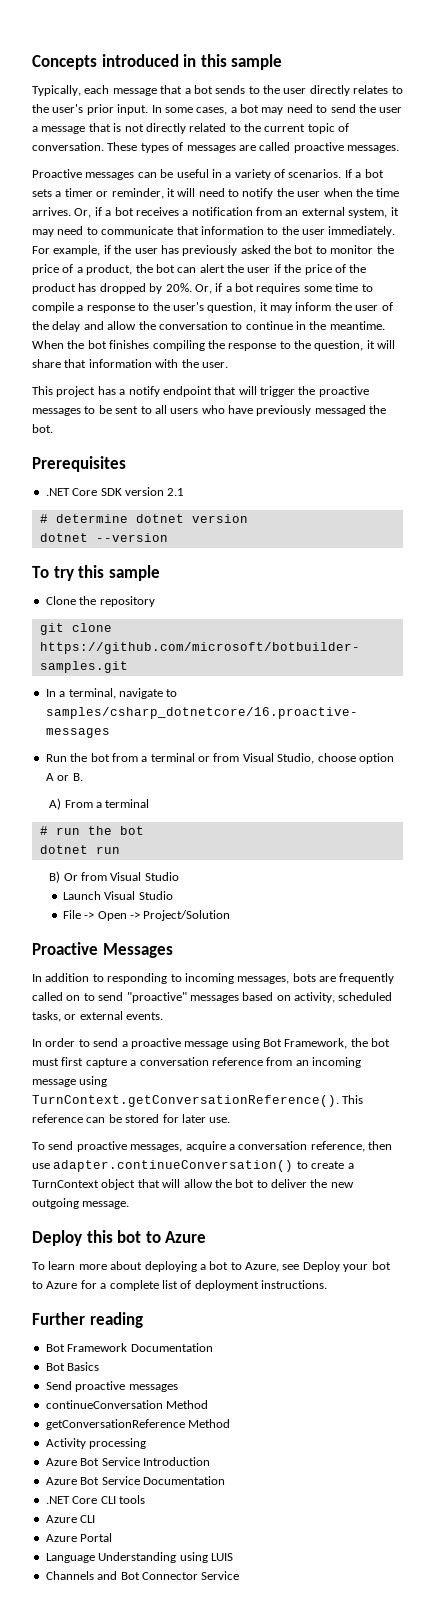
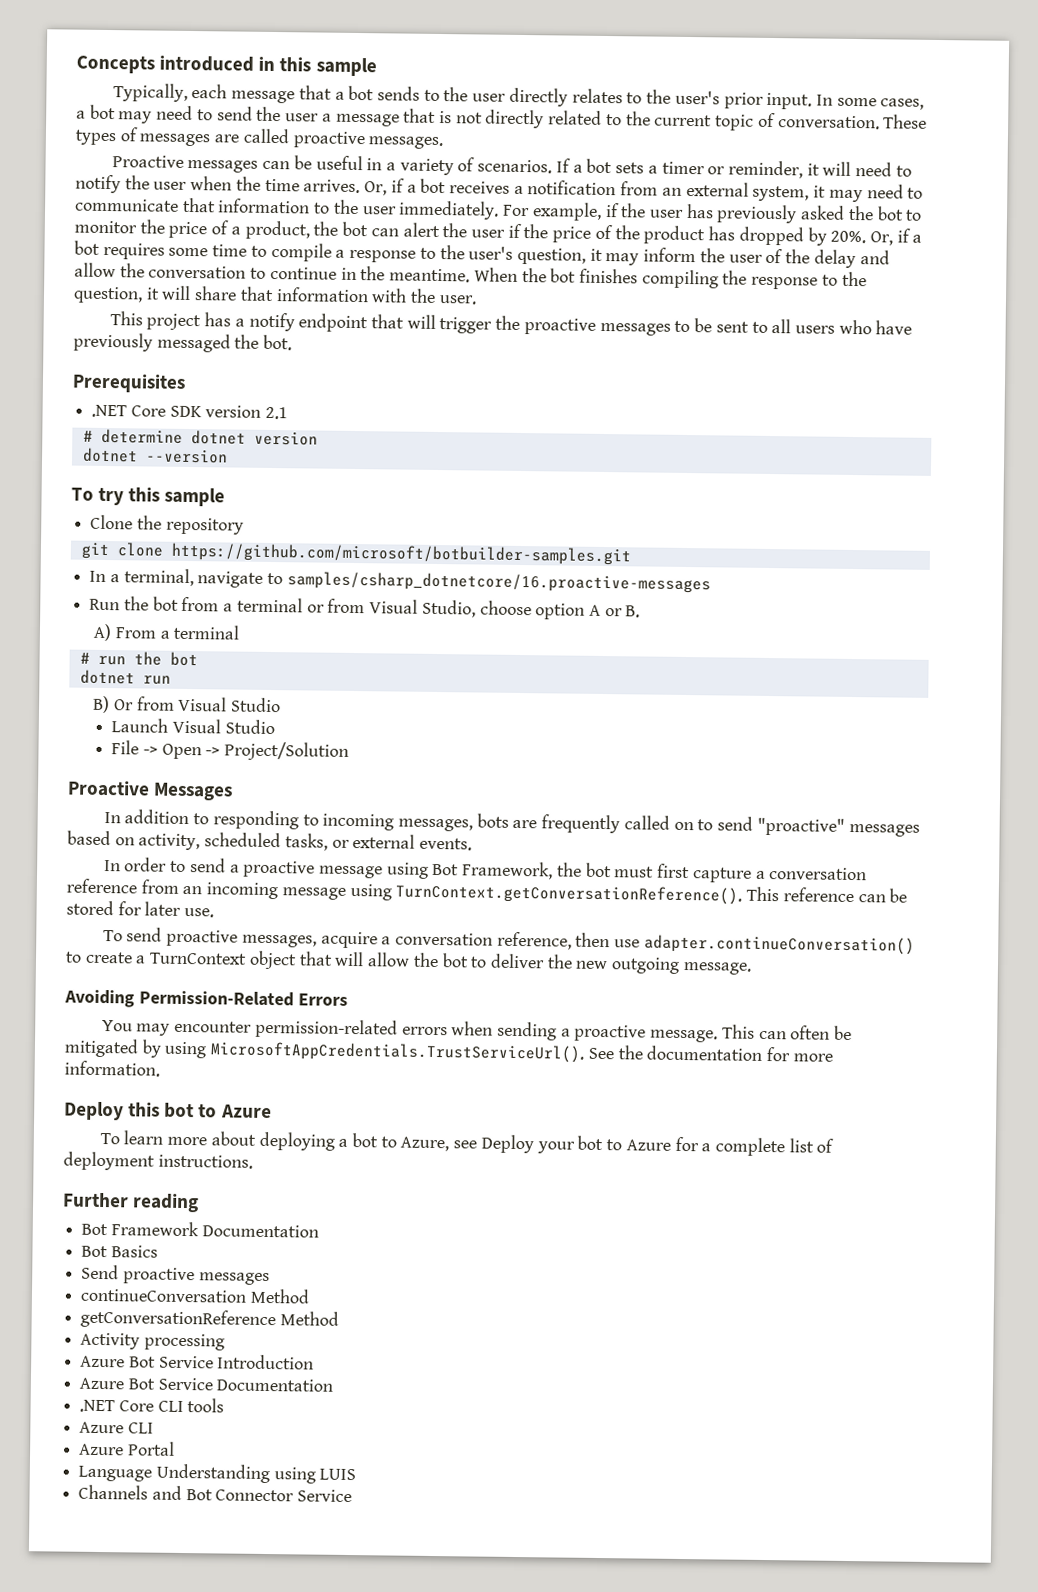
(130, 1205) none -> [64,989,348,1008] [101,1018,853,1043] [64,1038,833,1063] [64,1060,160,1077] // Avoiding Permission-Related Errors // You may encounter permission-related errors when sending a proactive message. This can often be mitigated by using MicrosoftAppCredentials.TrustServiceUrl(). See the documentation for more information.

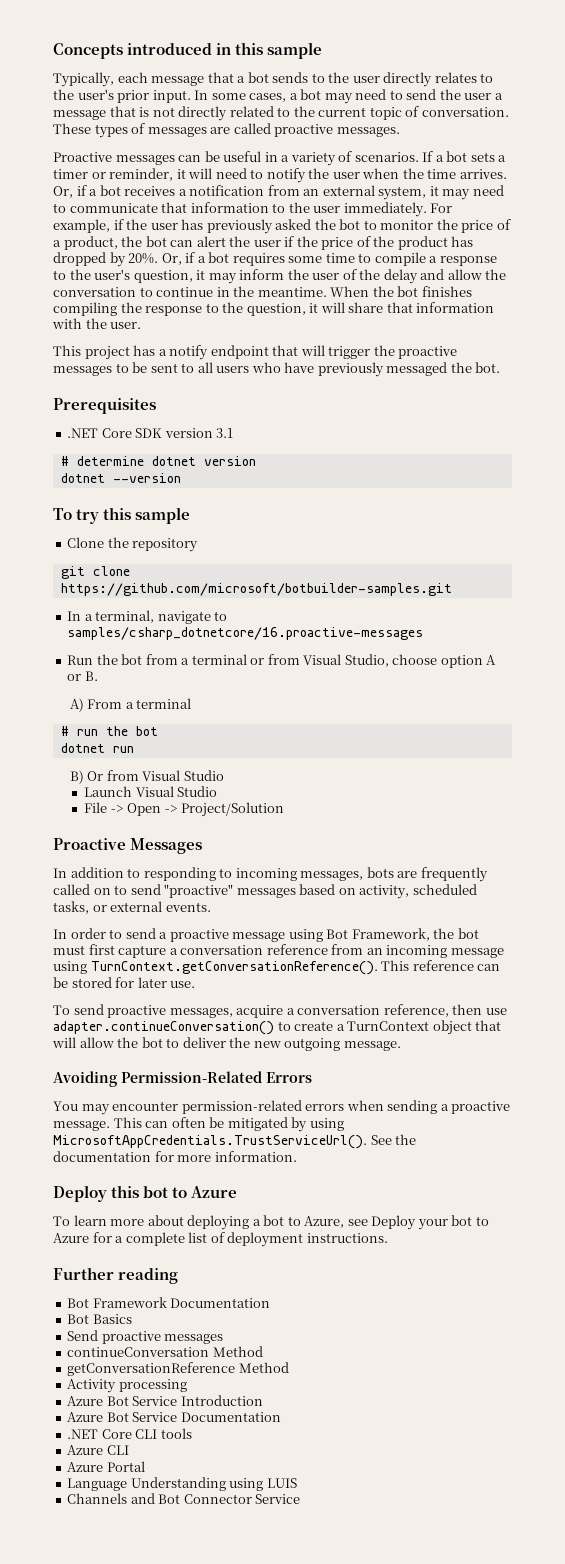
[265,406,289,420] 2.1 -> [216,428,234,438] 3.1

